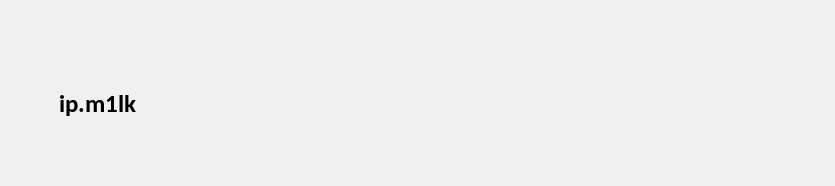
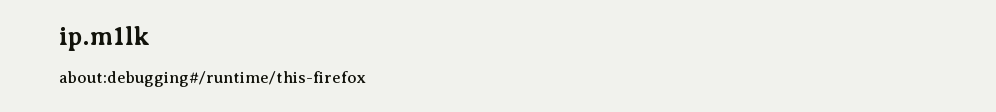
(136, 105) none -> [59,71,366,87] // about:debugging#/runtime/this-firefox

